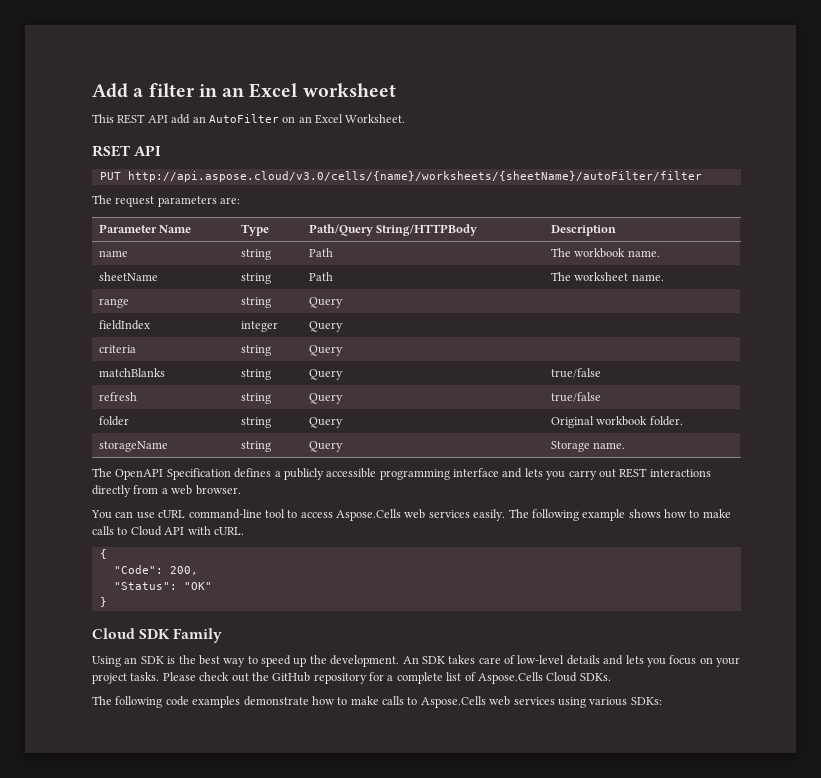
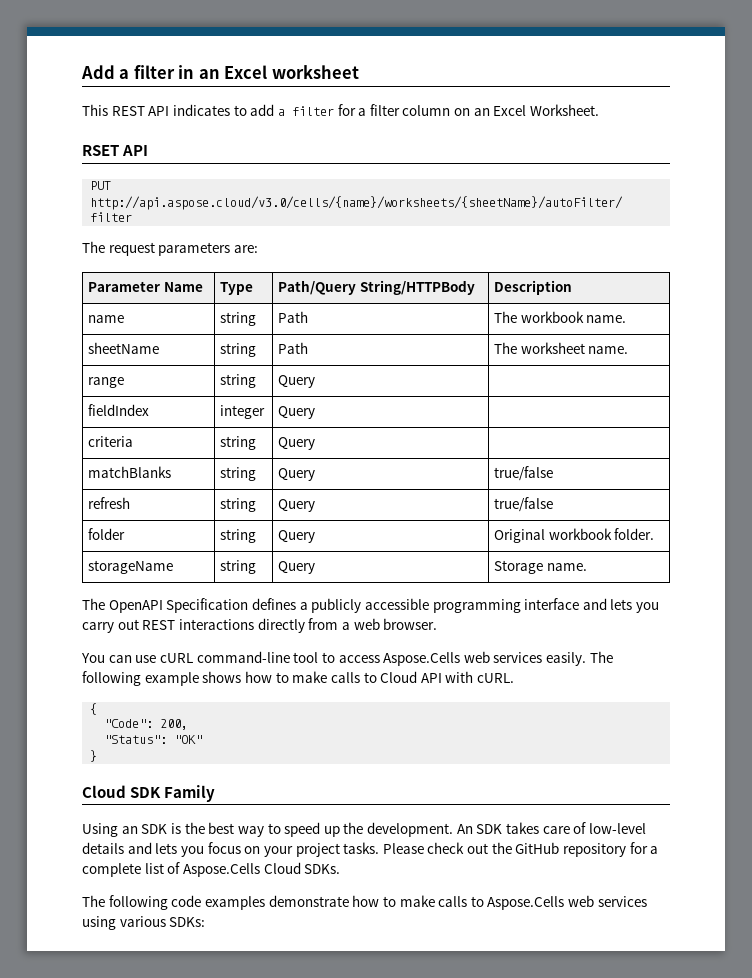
[171,114,279,124] add an AutoFilter -> [172,104,451,116] indicates to add a filter for a filter column

